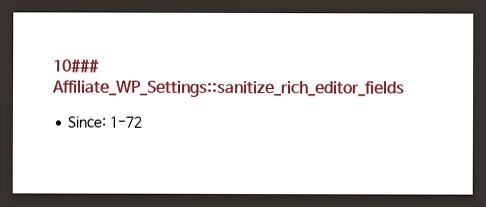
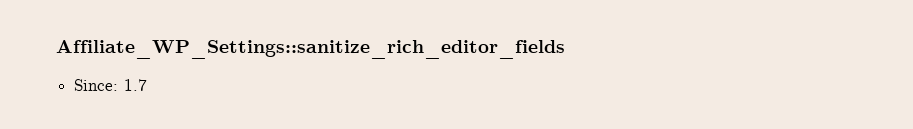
[53,59,100,73] 10### -> (56, 49) none
[109,116,143,128] 1-72 -> [124,79,148,91] 1.7

